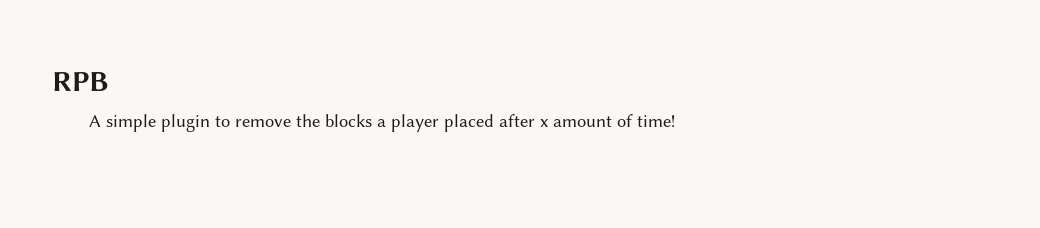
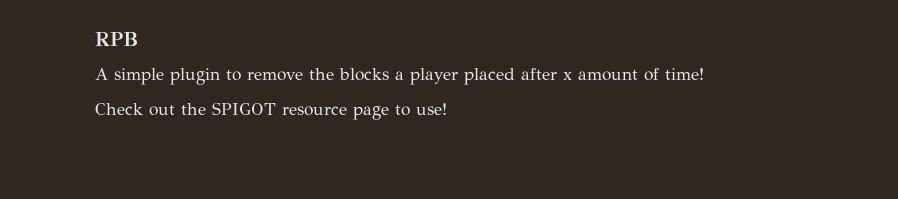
(675, 121) none -> [95,102,447,120] // Check out the SPIGOT resource page to use!

